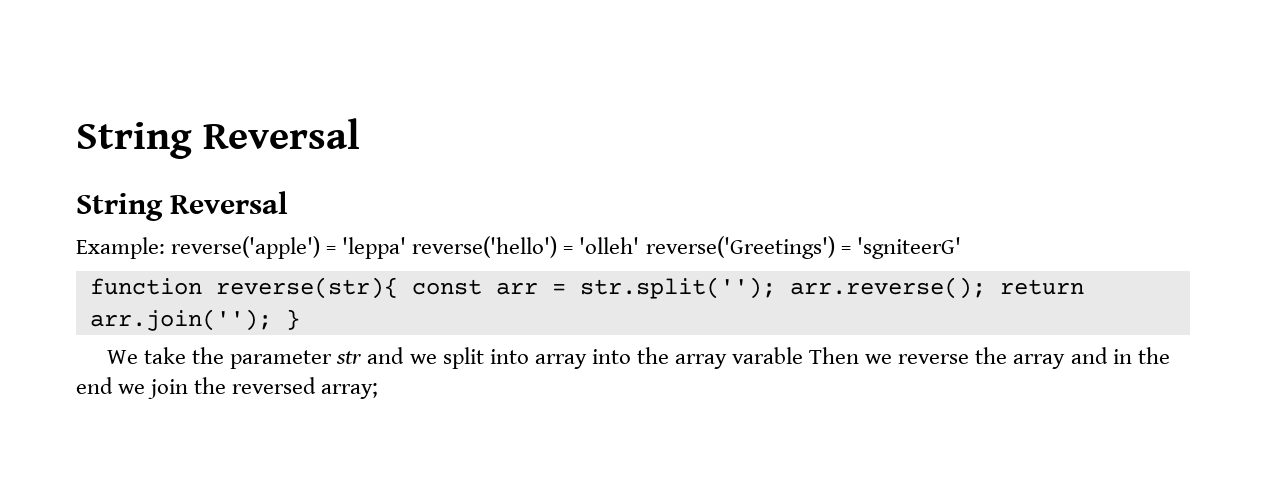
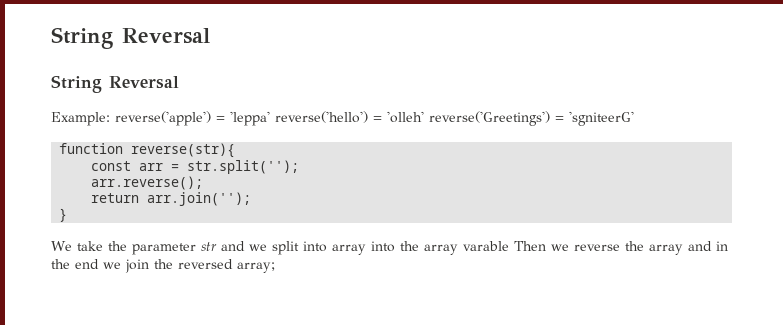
(398, 288) none -> (236, 150) //
(776, 288) none -> (300, 167) //
(986, 288) none -> (204, 183) //
(272, 320) none -> (252, 199) //

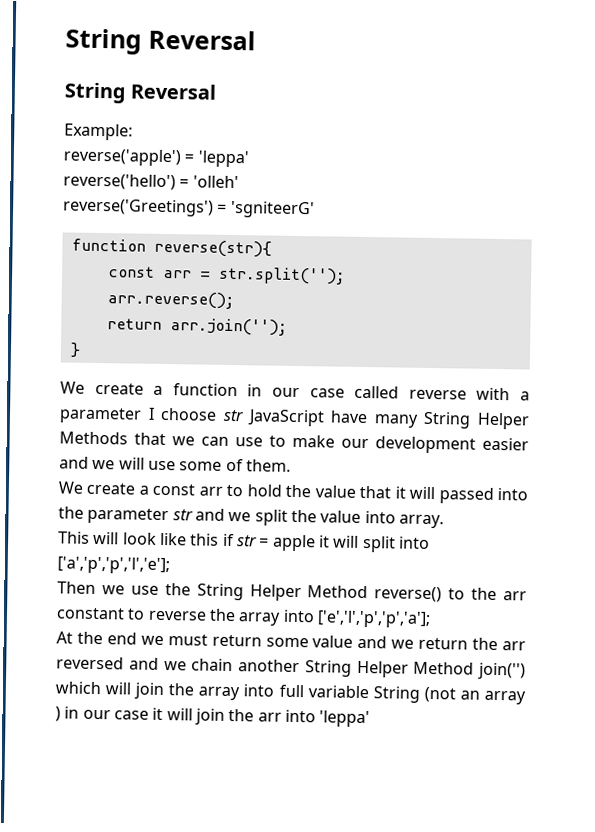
(110, 119) none -> (133, 132) //
(270, 118) none -> (249, 159) //
(424, 117) none -> (239, 182) //
[77,241,103,251] take -> [94,382,530,401] [59,407,530,430] [59,431,529,454] [59,456,291,472] [58,481,528,504] create a function in our case called reverse with a parameter I choose str JavaScript have many String Helper Methods that we can use to make our development easier and we will use some of them. // We create a const arr to hold the value that it will passed into
[303,241,728,255] [51,259,275,273] into array into the array varable Then we reverse the array and in the end we join the reversed array; -> [290,509,444,529] [58,531,430,553] [57,556,170,575] [57,581,527,603] [56,607,431,629] [56,631,526,651] [56,656,526,680] [55,681,526,705] [55,706,371,728] the value into array. // This will look like this if str = apple it will split into ['a','p','p','l','e']; // Then we use the String Helper Method reverse() to the arr constant to reverse the array into ['e','l','p','p','a']; // At the end we must return some value and we return the arr reversed and we chain another String Helper Method join('') which will join the array into full variable String (not an array ) in our case it will join the arr into 'leppa'

